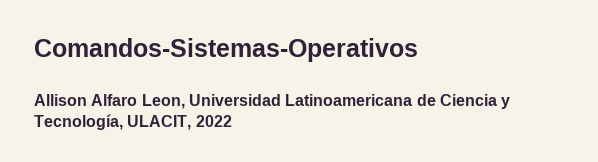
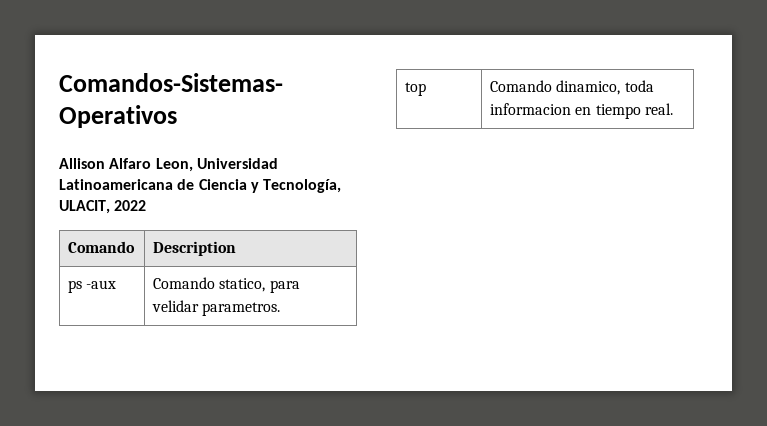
(232, 121) none -> [68,241,136,253] [153,241,237,256] [68,280,117,293] [153,277,300,293] [152,300,281,316] [405,82,427,96] [490,80,654,95] [490,103,673,119] // Comando | Description // ps -aux | Comando statico, para velidar parametros. // top | Comando dinamico, toda informacion en tiempo real.

